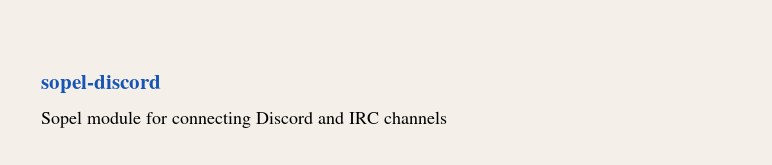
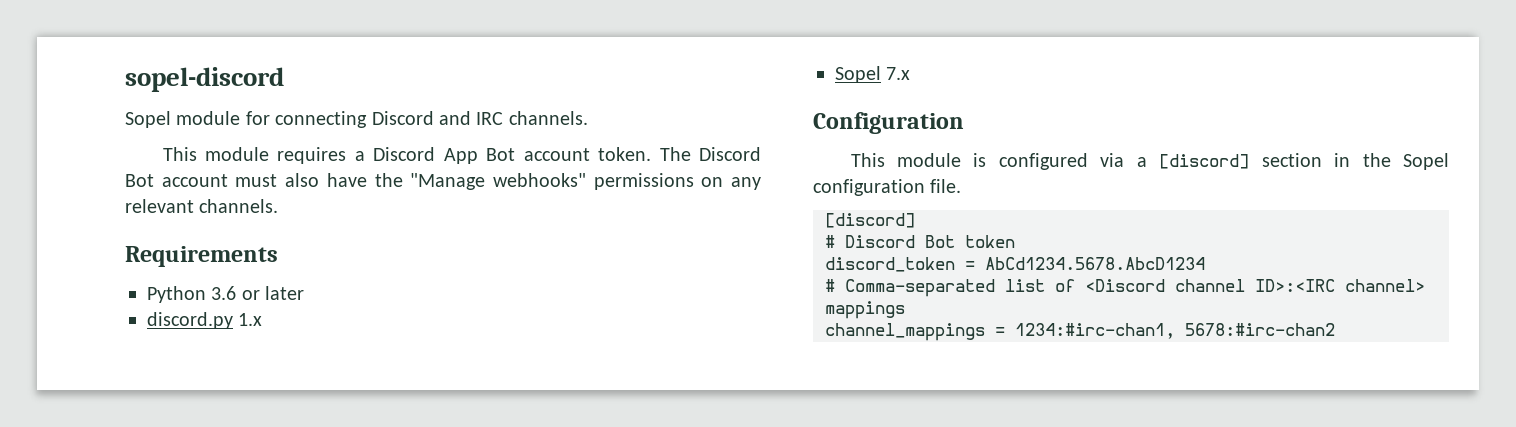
[384,111,447,124] channels -> [508,111,588,125] [162,147,761,164] [125,173,761,190] [125,199,279,213] [125,246,278,267] [147,286,305,303] [147,312,263,329] [835,66,911,83] [813,112,964,134] [850,153,1449,170] [813,179,962,196] [825,213,915,228] [825,235,1015,248] [825,257,1205,272] [825,279,1425,297] [825,301,905,319] [825,323,1335,341] channels. // This module requires a Discord App Bot account token. The Discord Bot account must also have the "Manage webhooks" permissions on any relevant channels. // Requirements // Python 3.6 or later // discord.py 1.x // Sopel 7.x // Configuration // This module is configured via a [discord] section in the Sopel configuration file. // [discord] // # Discord Bot token // discord_token = AbCd1234.5678.AbcD1234 // # Comma-separated list of <Discord channel ID>:<IRC channel> mappings // channel_mappings = 1234:#irc-chan1, 5678:#irc-chan2

